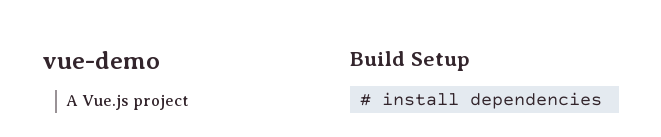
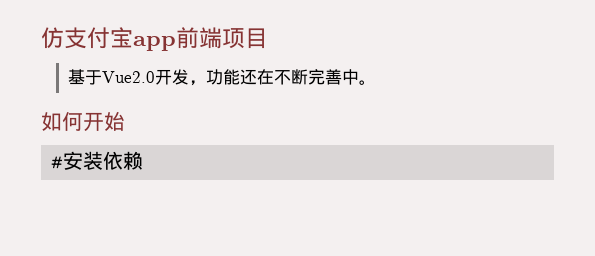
[42,51,160,69] [66,94,189,110] [350,51,470,71] vue-demo // A Vue.js project // Build Setup -> [41,27,268,51] [67,69,376,86] [41,111,125,132] 仿支付宝app前端项目 // 基于Vue2.0开发，功能还在不断完善中。 // 如何开始
[381,92,602,109] install dependencies -> [62,151,143,170] 安装依赖

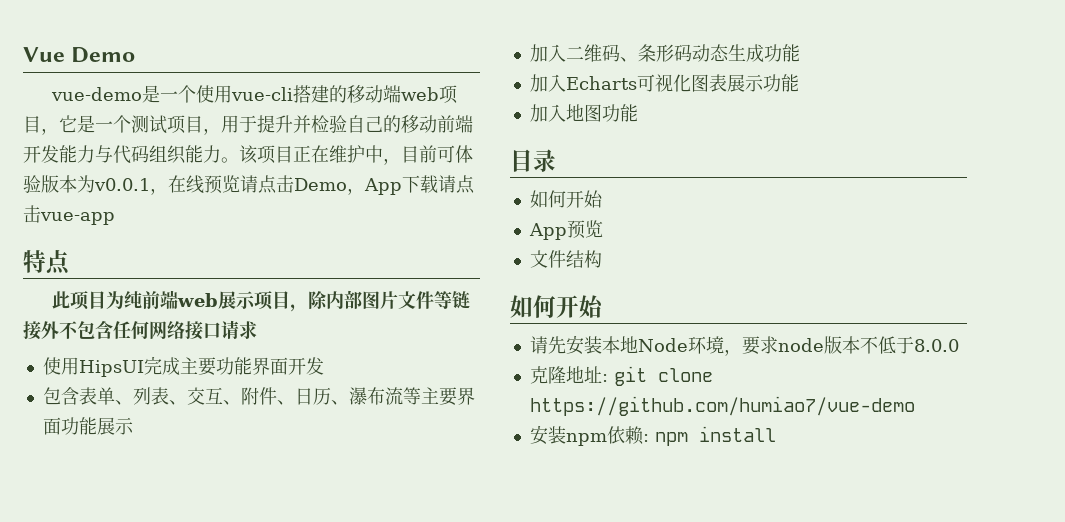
[41,27,268,51] [67,69,376,86] [41,111,125,132] [50,151,143,170] 仿支付宝app前端项目 // 基于Vue2.0开发，功能还在不断完善中。 // 如何开始 // #安装依赖 -> [23,47,136,63] [51,85,459,104] [23,115,473,135] [23,145,473,165] [23,175,475,195] [23,205,115,225] [23,250,70,275] [52,290,471,312] [23,320,257,340] [42,356,324,377] [42,387,475,406] [42,417,134,435] [529,44,800,62] [529,74,799,92] [529,104,638,122] [510,149,556,172] [529,190,603,208] [528,220,603,240] [529,250,602,268] [510,295,604,318] [529,335,959,356] [529,366,713,386] [529,396,915,416] [529,425,776,446] Vue Demo // vue-demo是一个使用vue-cli搭建的移动端web项目，它是一个测试项目，用于提升并检验自己的移动前端开发能力与代码组织能力。该项目正在维护中，目前可体验版本为v0.0.1，在线预览请点击Demo，App下载请点击vue-app // 特点 // 此项目为纯前端web展示项目，除内部图片文件等链接外不包含任何网络接口请求 // 使用HipsUI完成主要功能界面开发 // 包含表单、列表、交互、附件、日历、瀑布流等主要界面功能展示 // 加入二维码、条形码动态生成功能 // 加入Echarts可视化图表展示功能 // 加入地图功能 // 目录 // 如何开始 // App预览 // 文件结构 // 如何开始 // 请先安装本地Node环境，要求node版本不低于8.0.0 // 克隆地址: git clone https://github.com/humiao7/vue-demo // 安装npm依赖: npm install

